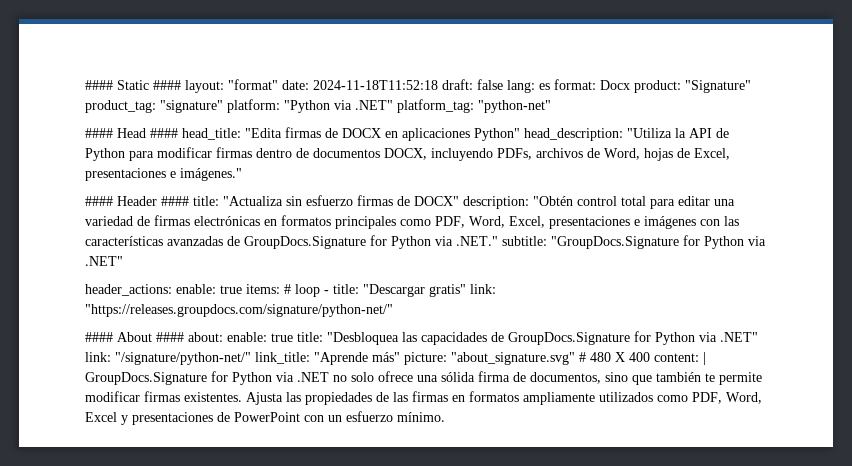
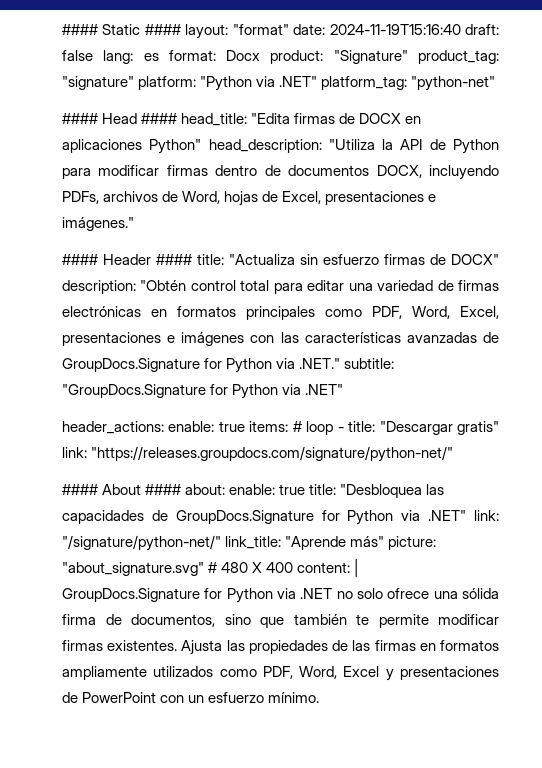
[313,80,438,90] 2024-11-18T11:52:18 -> [329,24,461,35] 2024-11-19T15:16:40

